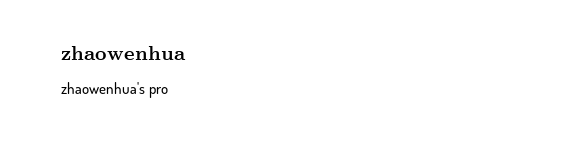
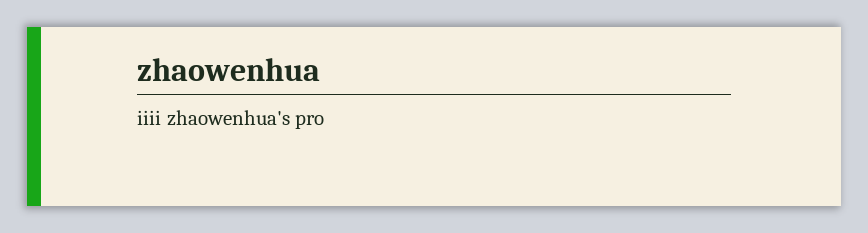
(186, 53) none -> [137,110,161,125] iiii

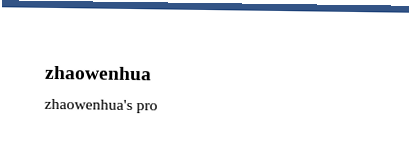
[137,110,161,125] iiii -> (152, 73) none

